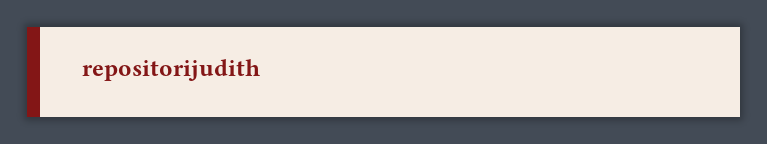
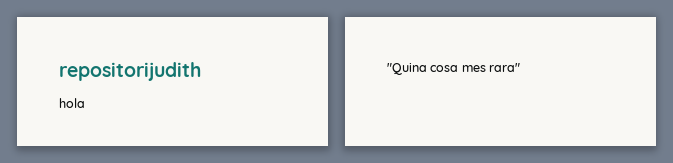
(260, 70) none -> [59,98,85,108] [387,63,521,75] // hola // "Quina cosa mes rara"

